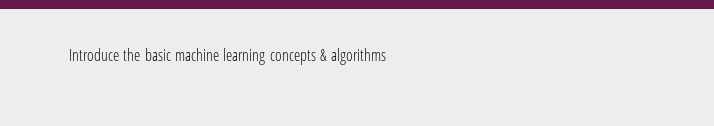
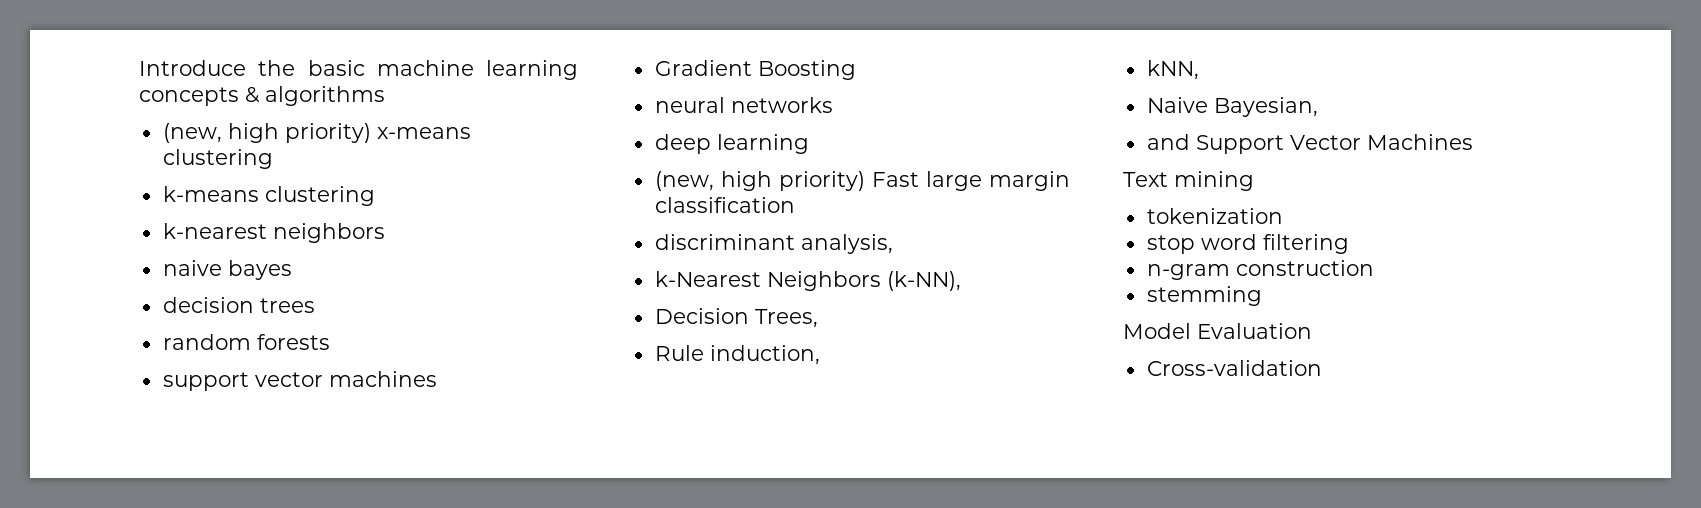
(387, 56) none -> [162,123,471,143] [162,149,273,169] [162,186,375,206] [162,223,385,243] [162,260,292,280] [162,297,315,313] [162,334,330,350] [162,371,437,391] [654,60,856,80] [654,97,833,113] [654,134,809,154] [654,171,1070,191] [654,197,795,213] [654,234,893,254] [654,271,961,291] [654,308,818,328] [654,345,820,365] [1146,60,1199,80] [1146,97,1318,117] [1146,134,1473,154] [1123,171,1254,191] [1146,208,1283,224] [1146,234,1349,254] [1146,260,1374,280] [1146,286,1262,306] [1123,323,1312,339] [1146,360,1322,376] // (new, high priority) x-means clustering // k-means clustering // k-nearest neighbors // naive bayes // decision trees // random forests // support vector machines // Gradient Boosting // neural networks // deep learning // (new, high priority) Fast large margin classification // discriminant analysis, // k-Nearest Neighbors (k-NN), // Decision Trees, // Rule induction, // kNN, // Naive Bayesian, // and Support Vector Machines // Text mining // tokenization // stop word filtering // n-gram construction // stemming // Model Evaluation // Cross-validation

